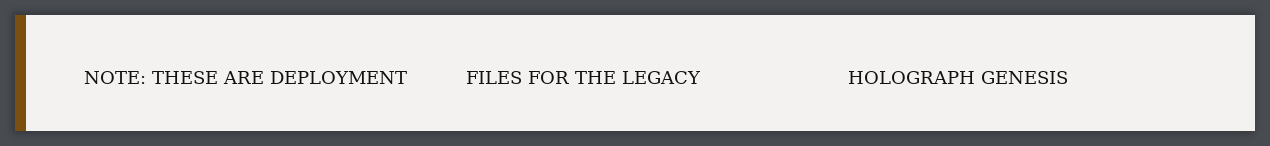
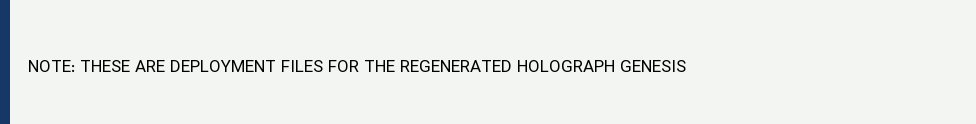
[622,71,701,84] LEGACY -> [400,60,512,72] REGENERATED

